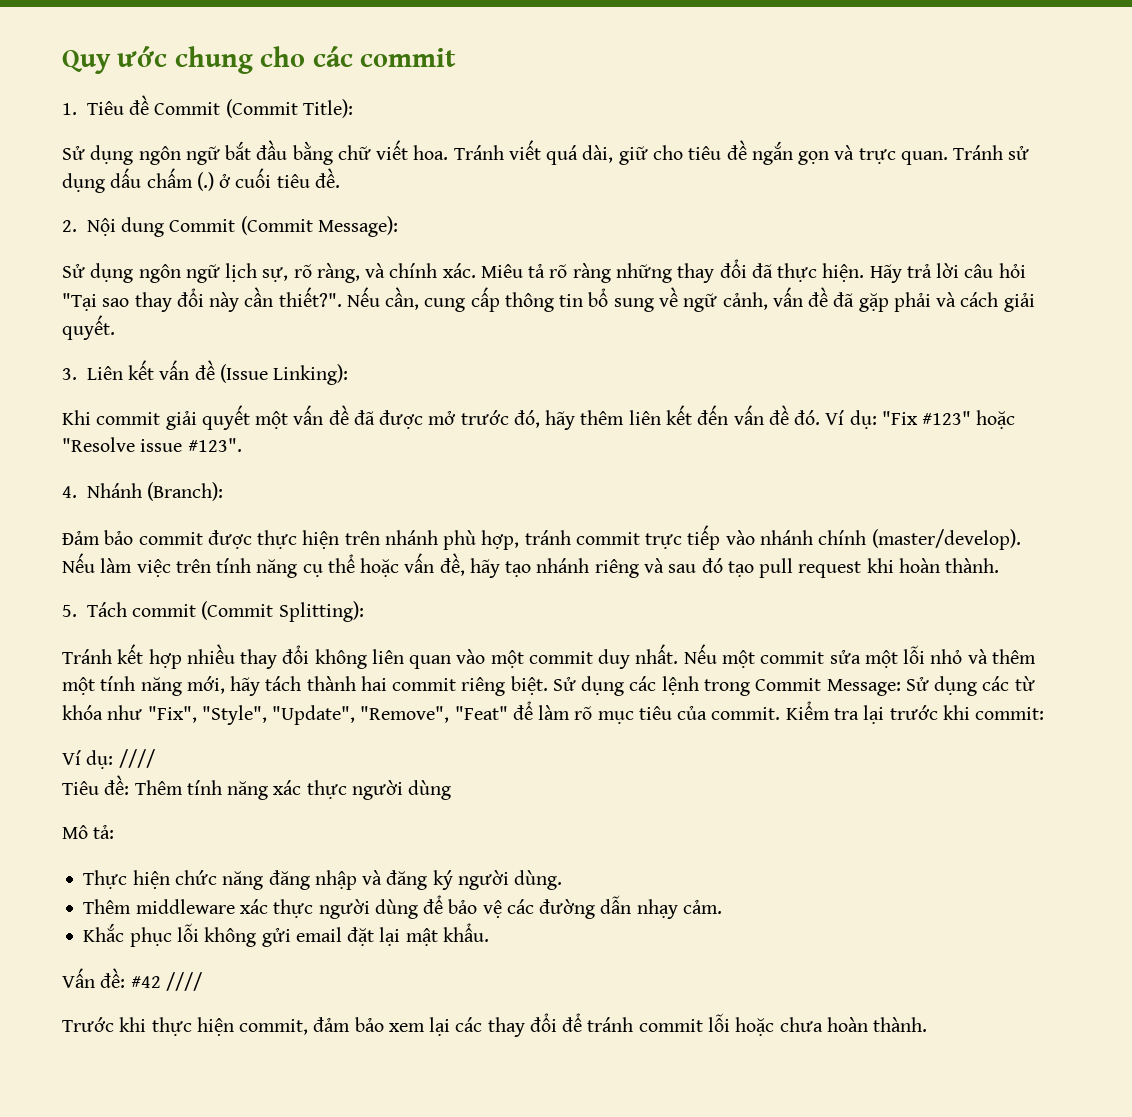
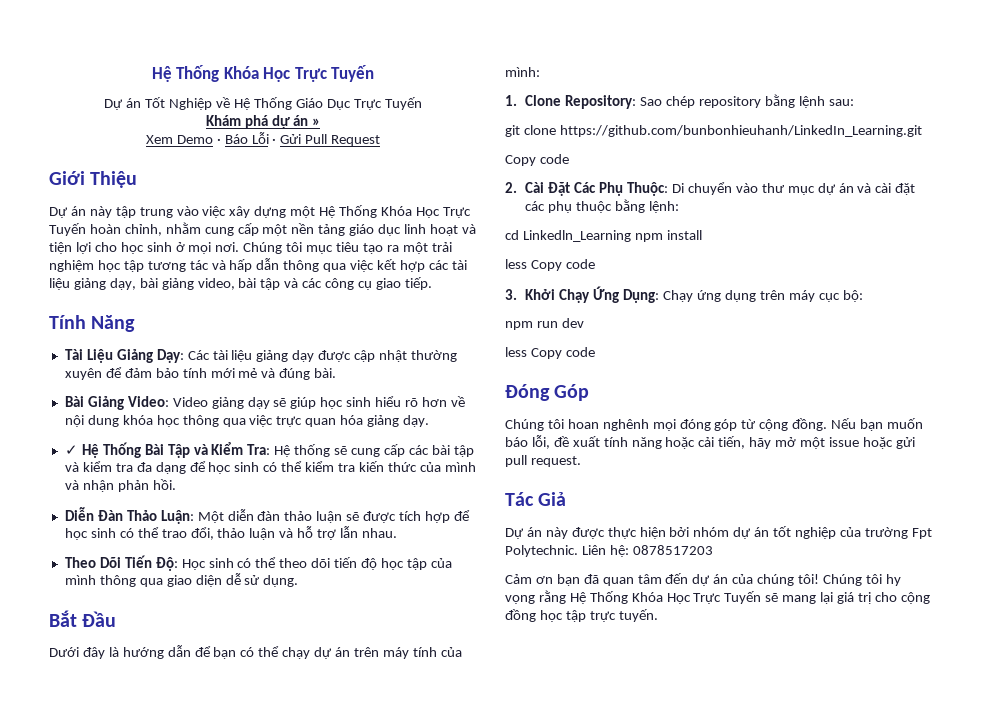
[62,46,457,74] [62,95,353,118] [62,140,1030,165] [62,168,340,193] [62,216,398,237] [62,259,1026,283] [62,287,1035,312] [62,315,115,340] [62,360,349,385] [62,405,1016,430] [62,437,242,452] [62,482,224,501] [62,525,1021,550] [62,553,1000,578] [62,601,364,622] [62,644,1036,669] [62,676,1035,696] [62,701,1045,725] [62,749,155,769] [62,775,452,800] [62,825,115,839] [83,870,563,890] [83,895,722,919] [83,923,489,947] [62,968,202,991] [62,1013,928,1037] Quy ước chung cho các commit // 1. Tiêu đề Commit (Commit Title): // Sử dụng ngôn ngữ bắt đầu bằng chữ viết hoa. Tránh viết quá dài, giữ cho tiêu đề ngắn gọn và trực quan. Tránh sử dụng dấu chấm (.) ở cuối tiêu đề. // 2. Nội dung Commit (Commit Message): // Sử dụng ngôn ngữ lịch sự, rõ ràng, và chính xác. Miêu tả rõ ràng những thay đổi đã thực hiện. Hãy trả lời câu hỏi "Tại sao thay đổi này cần thiết?". Nếu cần, cung cấp thông tin bổ sung về ngữ cảnh, vấn đề đã gặp phải và cách giải quyết. // 3. Liên kết vấn đề (Issue Linking): // Khi commit giải quyết một vấn đề đã được mở trước đó, hãy thêm liên kết đến vấn đề đó. Ví dụ: "Fix #123" hoặc "Resolve issue #123". // 4. Nhánh (Branch): // Đảm bảo commit được thực hiện trên nhánh phù hợp, tránh commit trực tiếp vào nhánh chính (master/develop). Nếu làm việc trên tính năng cụ thể hoặc vấn đề, hãy tạo nhánh riêng và sau đó tạo pull request khi hoàn thành. // 5. Tách commit (Commit Splitting): // Tránh kết hợp nhiều thay đổi không liên quan vào một commit duy nhất. Nếu một commit sửa một lỗi nhỏ và thêm một tính năng mới, hãy tách thành hai commit riêng biệt. Sử dụng các lệnh trong Commit Message: Sử dụng các từ khóa như "Fix", "Style", "Update", "Remove", "Feat" để làm rõ mục tiêu của commit. Kiểm tra lại trước khi commit: // Ví dụ: //// // Tiêu đề: Thêm tính năng xác thực người dùng // Mô tả: // Thực hiện chức năng đăng nhập và đăng ký người dùng. // Thêm middleware xác thực người dùng để bảo vệ các đường dẫn nhạy cảm. // Khắc phục lỗi không gửi email đặt lại mật khẩu. // Vấn đề: #42 //// // Trước khi thực hiện commit, đảm bảo xem lại các thay đổi để tránh commit lỗi hoặc chưa hoàn thành. -> [151,65,375,82] [104,97,422,110] [205,115,321,129] [145,132,381,146] [49,171,138,188] [49,205,471,218] [49,222,476,236] [49,242,452,254] [49,258,467,272] [49,277,432,290] [49,315,136,332] [64,349,457,363] [64,367,337,380] [64,396,465,410] [64,415,430,427] [64,442,474,458] [64,461,476,474] [64,479,176,492] [64,507,470,524] [64,526,397,540] [64,555,452,571] [64,573,299,587] [49,610,117,627] [49,645,462,659] [505,67,540,77] [505,94,854,109] [505,125,922,137] [505,154,569,166] [505,182,916,196] [525,199,680,213] [505,230,702,242] [505,259,595,271] [505,286,863,303] [505,318,584,330] [505,347,595,359] [505,384,590,401] [505,418,923,431] [505,435,915,449] [505,455,581,467] [505,492,567,506] [505,526,932,539] [505,545,713,557] [505,573,901,586] [505,590,930,604] [505,609,658,622] Hệ Thống Khóa Học Trực Tuyến // Dự án Tốt Nghiệp về Hệ Thống Giáo Dục Trực Tuyến // Khám phá dự án » // Xem Demo · Báo Lỗi · Gửi Pull Request // Giới Thiệu // Dự án này tập trung vào việc xây dựng một Hệ Thống Khóa Học Trực Tuyến hoàn chỉnh, nhằm cung cấp một nền tảng giáo dục linh hoạt và tiện lợi cho học sinh ở mọi nơi. Chúng tôi mục tiêu tạo ra một trải nghiệm học tập tương tác và hấp dẫn thông qua việc kết hợp các tài liệu giảng dạy, bài giảng video, bài tập và các công cụ giao tiếp. // Tính Năng // Tài Liệu Giảng Dạy: Các tài liệu giảng dạy được cập nhật thường xuyên để đảm bảo tính mới mẻ và đúng bài. // Bài Giảng Video: Video giảng dạy sẽ giúp học sinh hiểu rõ hơn về nội dung khóa học thông qua việc trực quan hóa giảng dạy. // ✓ Hệ Thống Bài Tập và Kiểm Tra: Hệ thống sẽ cung cấp các bài tập và kiểm tra đa dạng để học sinh có thể kiểm tra kiến thức của mình và nhận phản hồi. // Diễn Đàn Thảo Luận: Một diễn đàn thảo luận sẽ được tích hợp để học sinh có thể trao đổi, thảo luận và hỗ trợ lẫn nhau. // Theo Dõi Tiến Độ: Học sinh có thể theo dõi tiến độ học tập của mình thông qua giao diện dễ sử dụng. // Bắt Đầu // Dưới đây là hướng dẫn để bạn có thể chạy dự án trên máy tính của mình: // 1. Clone Repository: Sao chép repository bằng lệnh sau: // git clone https://github.com/bunbonhieuhanh/LinkedIn_Learning.git // Copy code // 2. Cài Đặt Các Phụ Thuộc: Di chuyển vào thư mục dự án và cài đặt các phụ thuộc bằng lệnh: // cd Linkedln_Learning npm install // less Copy code // 3. Khởi Chạy Ứng Dụng: Chạy ứng dụng trên máy cục bộ: // npm run dev // less Copy code // Đóng Góp // Chúng tôi hoan nghênh mọi đóng góp từ cộng đồng. Nếu bạn muốn báo lỗi, đề xuất tính năng hoặc cải tiến, hãy mở một issue hoặc gửi pull request. // Tác Giả // Dự án này được thực hiện bởi nhóm dự án tốt nghiệp của trường Fpt Polytechnic. Liên hệ: 0878517203 // Cảm ơn bạn đã quan tâm đến dự án của chúng tôi! Chúng tôi hy vọng rằng Hệ Thống Khóa Học Trực Tuyến sẽ mang lại giá trị cho cộng đồng học tập trực tuyến.

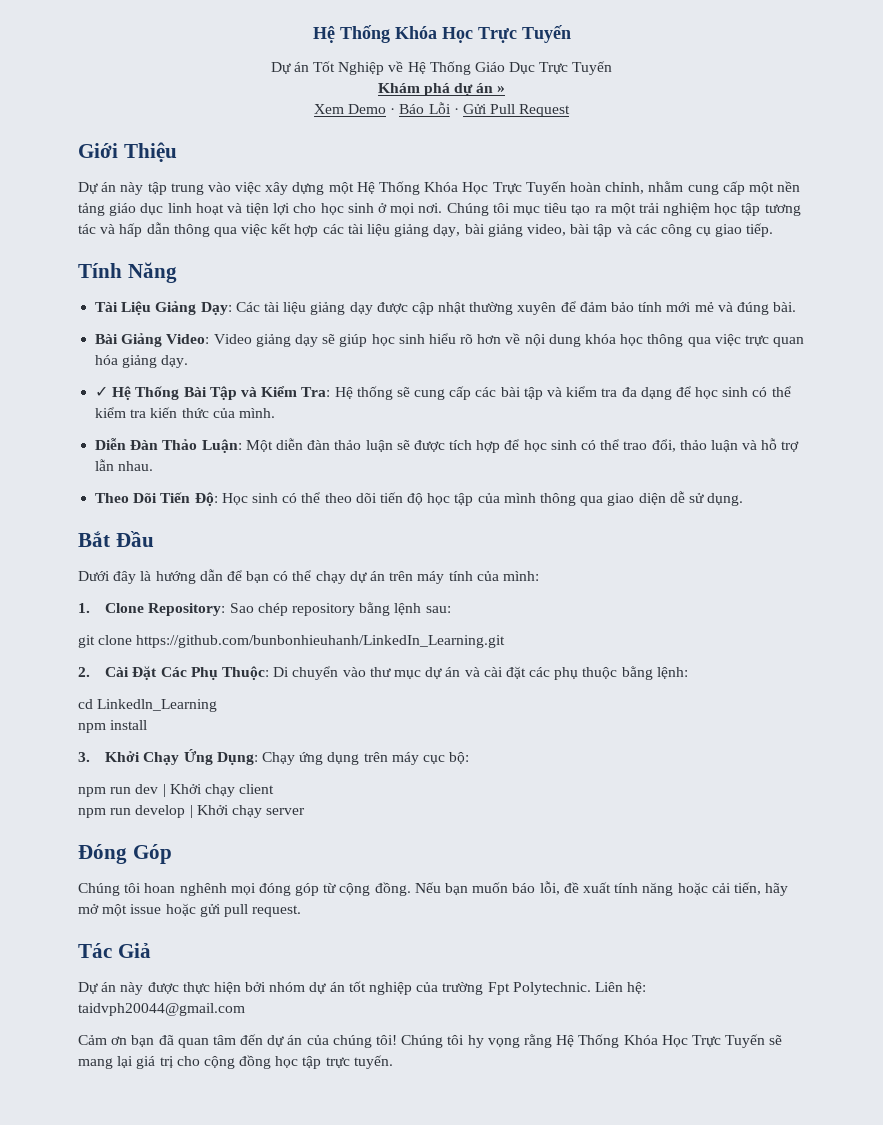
[444,462,476,472] [64,479,176,492] mình và nhận phản hồi. -> [238,408,275,418] mình.
[505,154,569,166] // Copy code -> (506, 641) none
(631, 236) none -> (218, 705) //
[505,259,595,271] // less Copy code -> (148, 725) none
[505,347,595,359] // less Copy code -> [162,784,275,797] [78,805,306,818] | Khởi chạy client // npm run develop | Khởi chạy server
[632,545,713,555] 0878517203 -> [78,1003,245,1016] taidvph20044@gmail.com

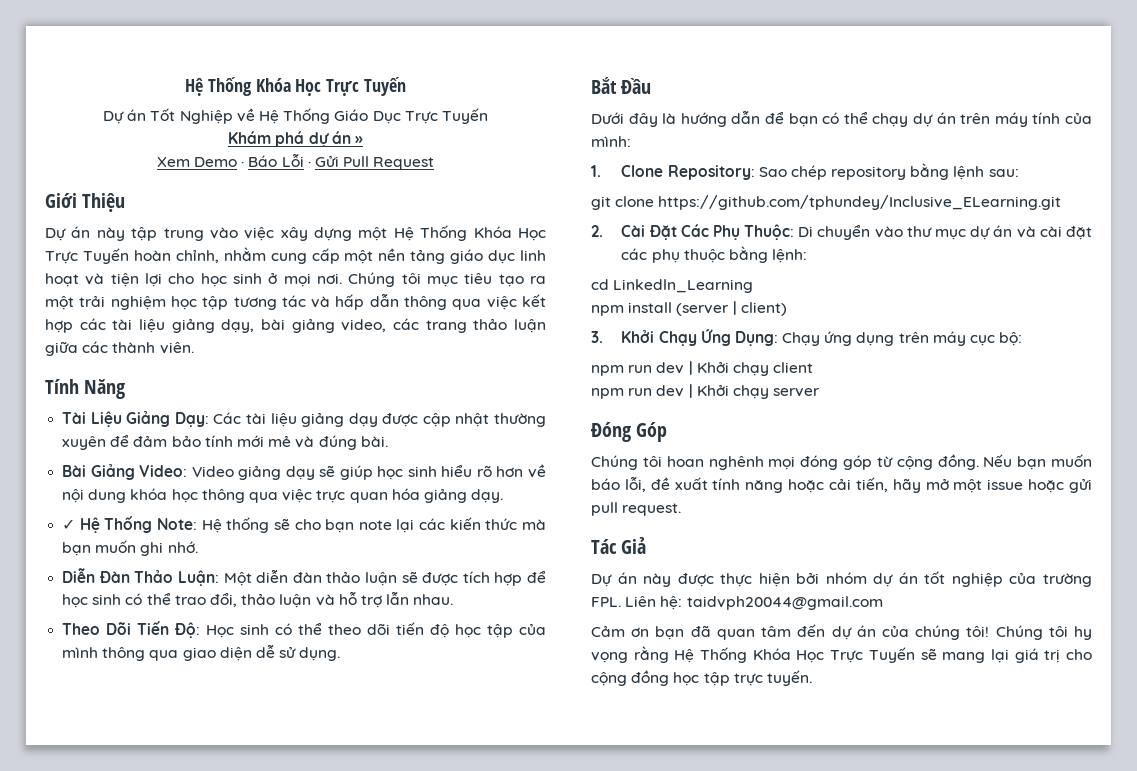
[570,223,774,237] bài tập và các công cụ giao tiếp. -> [393,318,546,333] [45,341,194,356] các trang thảo luận giữa các thành viên.
[183,386,791,400] [95,407,275,418] Bài Tập và Kiểm Tra: Hệ thống sẽ cung cấp các bài tập và kiểm tra đa dạng để học sinh có thể kiểm tra kiến thức của mình. -> [156,517,547,533] [62,540,198,556] Note: Hệ thống sẽ cho bạn note lại các kiến thức mà bạn muốn ghi nhớ.
[136,635,506,648] https://github.com/bunbonhieuhanh/LinkedIn_Learning.git -> [658,195,1062,210] https://github.com/tphundey/Inclusive_ELearning.git
(148, 725) none -> [676,301,787,316] (server | client)
[135,805,186,818] develop -> [656,385,685,397] dev
[487,982,591,995] Fpt Polytechnic. -> [591,597,621,607] FPL.

